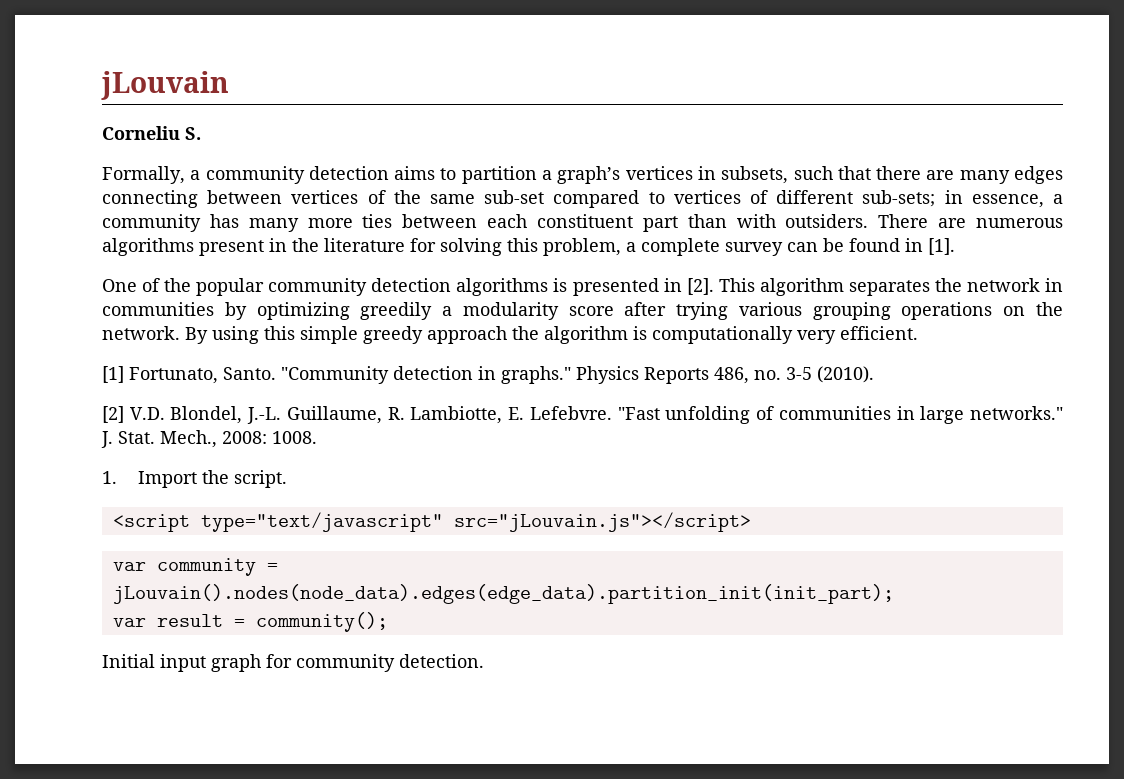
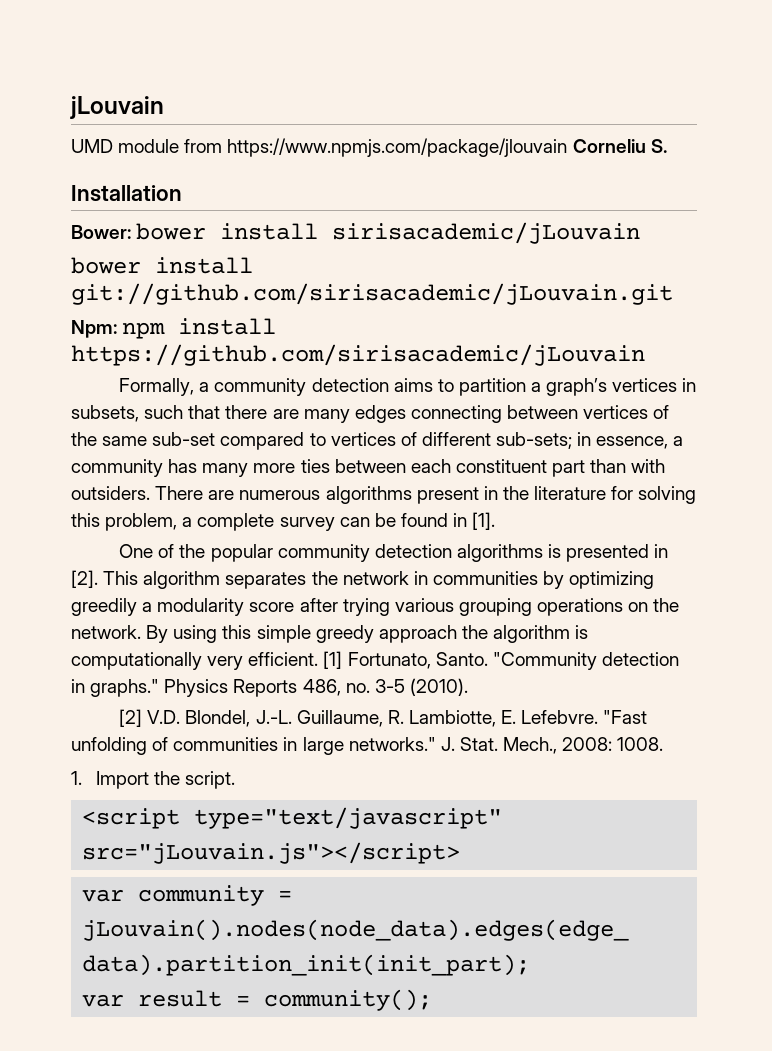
[102,126,201,140] Corneliu S. -> [71,138,667,157] [71,185,182,202] [71,222,641,244] [71,257,253,274] [71,283,673,305] [71,318,277,339] [71,344,645,366] UMD module from https://www.npmjs.com/package/jlouvain Corneliu S. // Installation // Bower: bower install sirisacademic/jLouvain // bower install git://github.com/sirisacademic/jLouvain.git // Npm: npm install https://github.com/sirisacademic/jLouvain
(918, 333) // -> (319, 659) none
[102,654,484,672] // Initial input graph for community detection. -> (433, 1000) none

